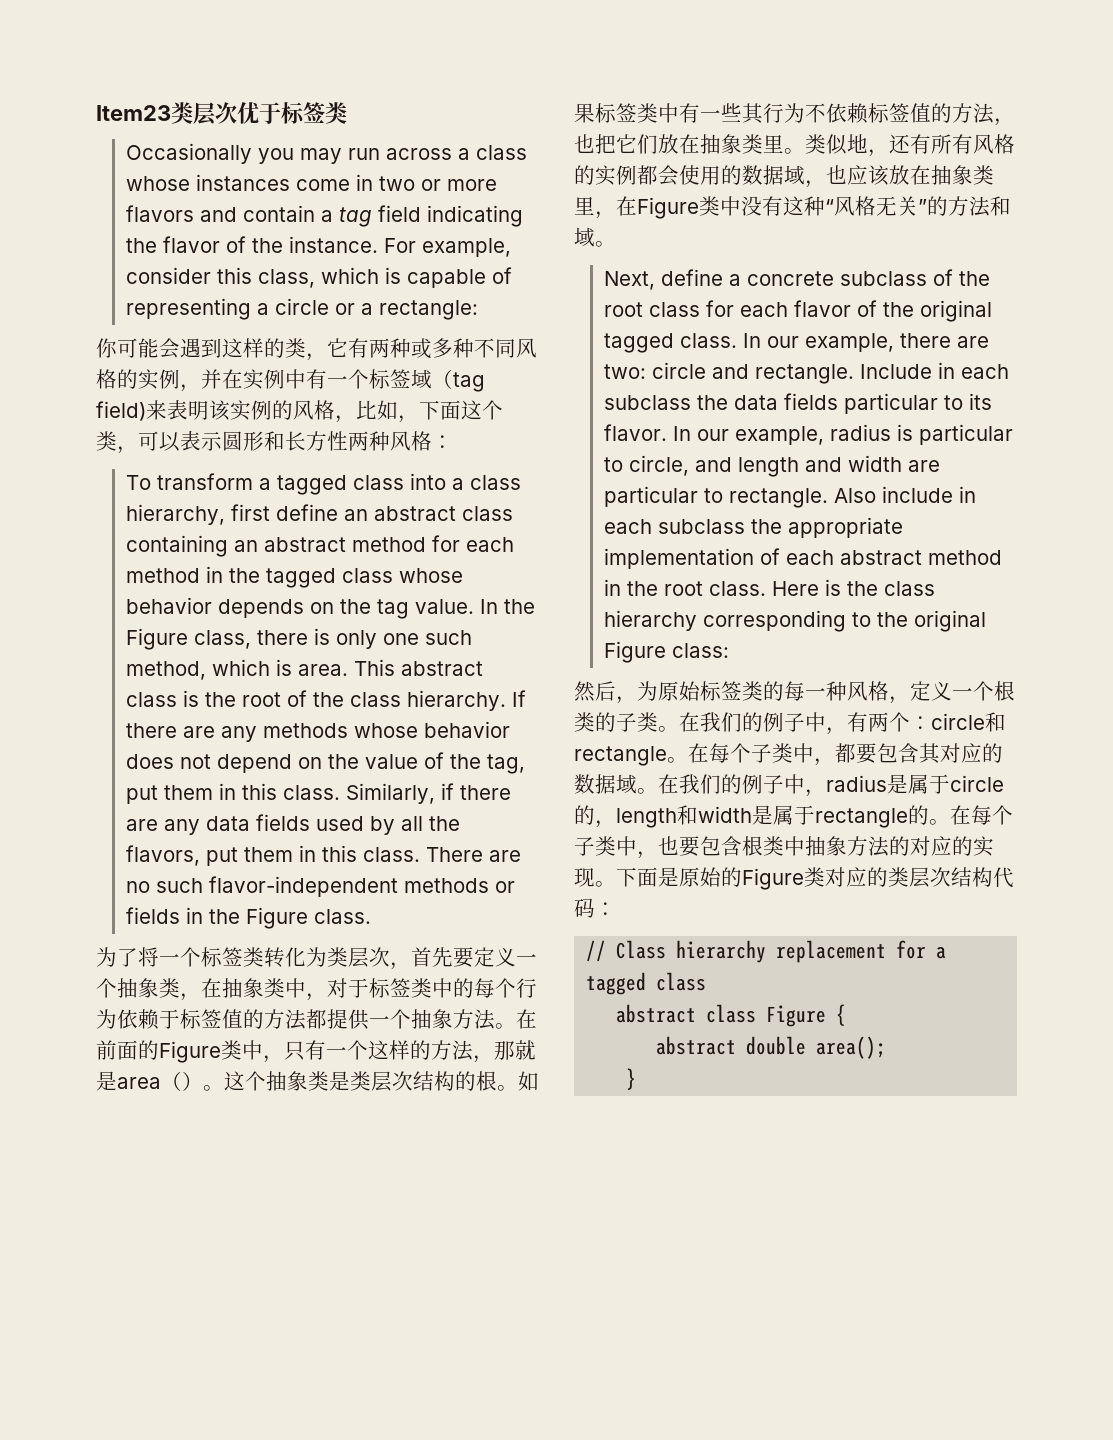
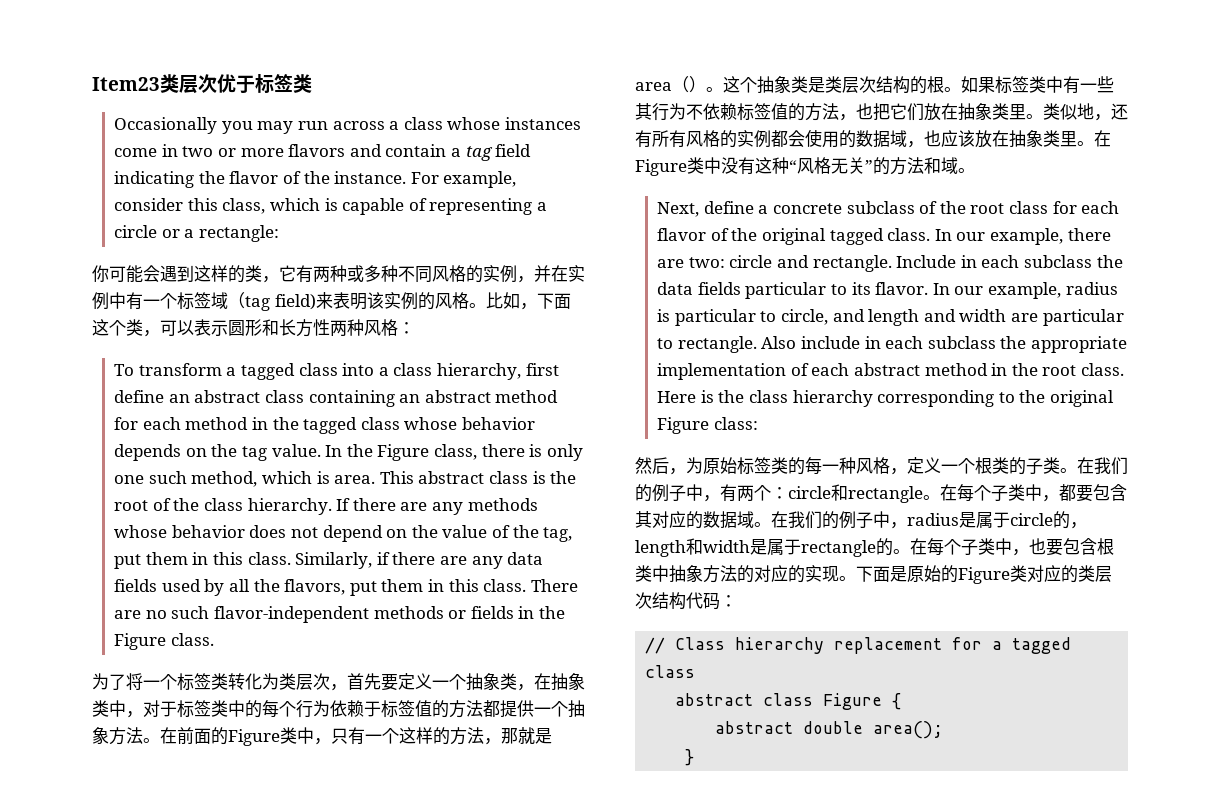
[335,415,356,423] ， -> [468,303,486,308] 。
[595,211,616,219] ， -> [1077,141,1094,146] 。

